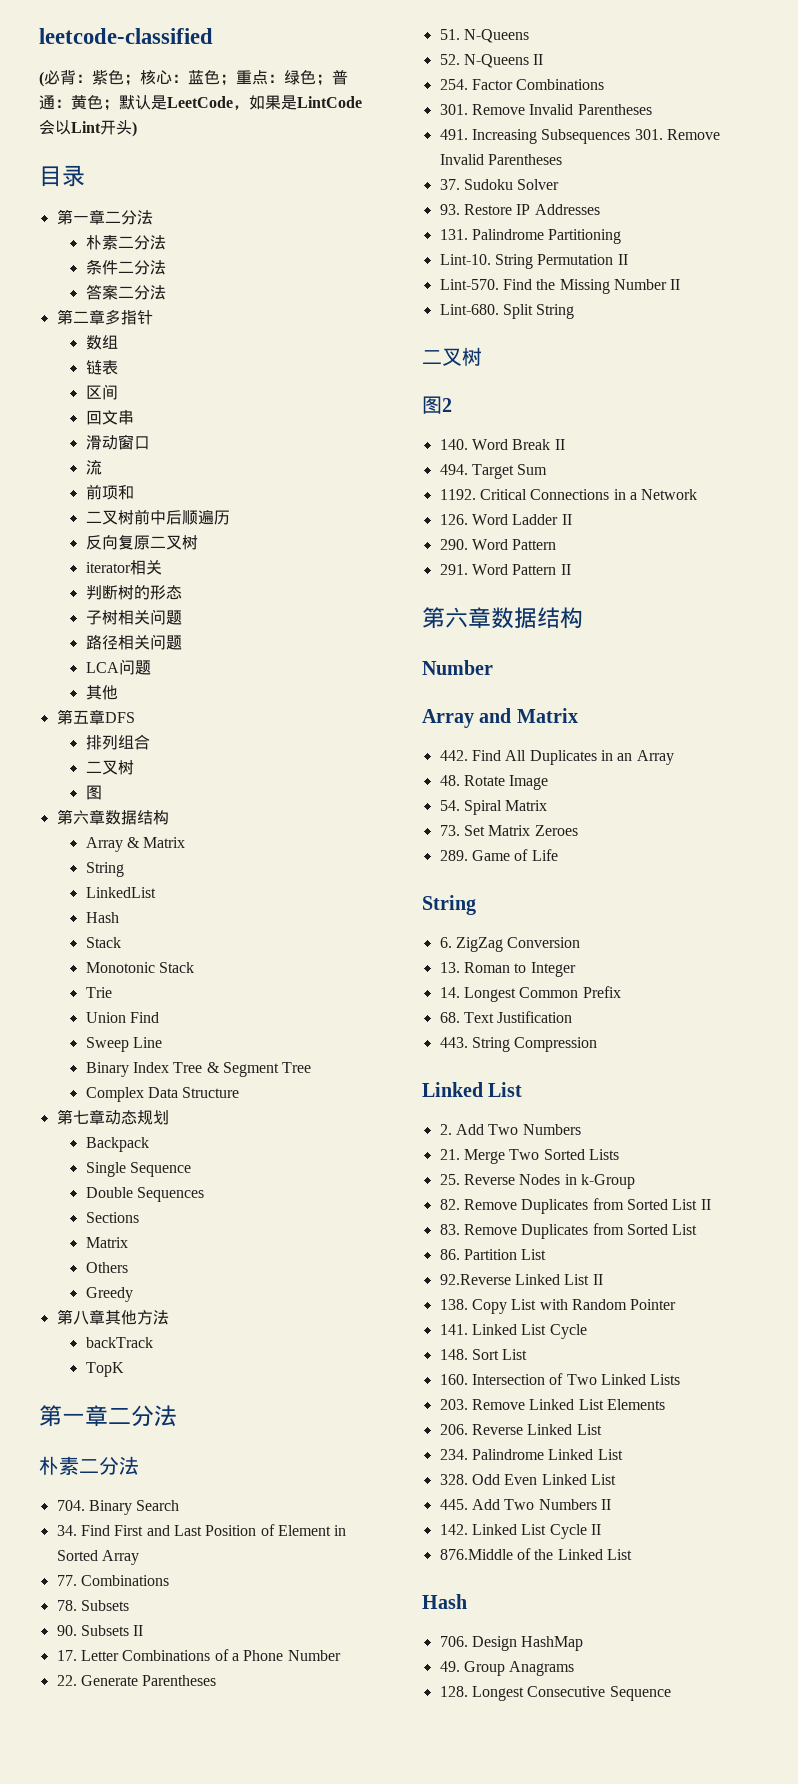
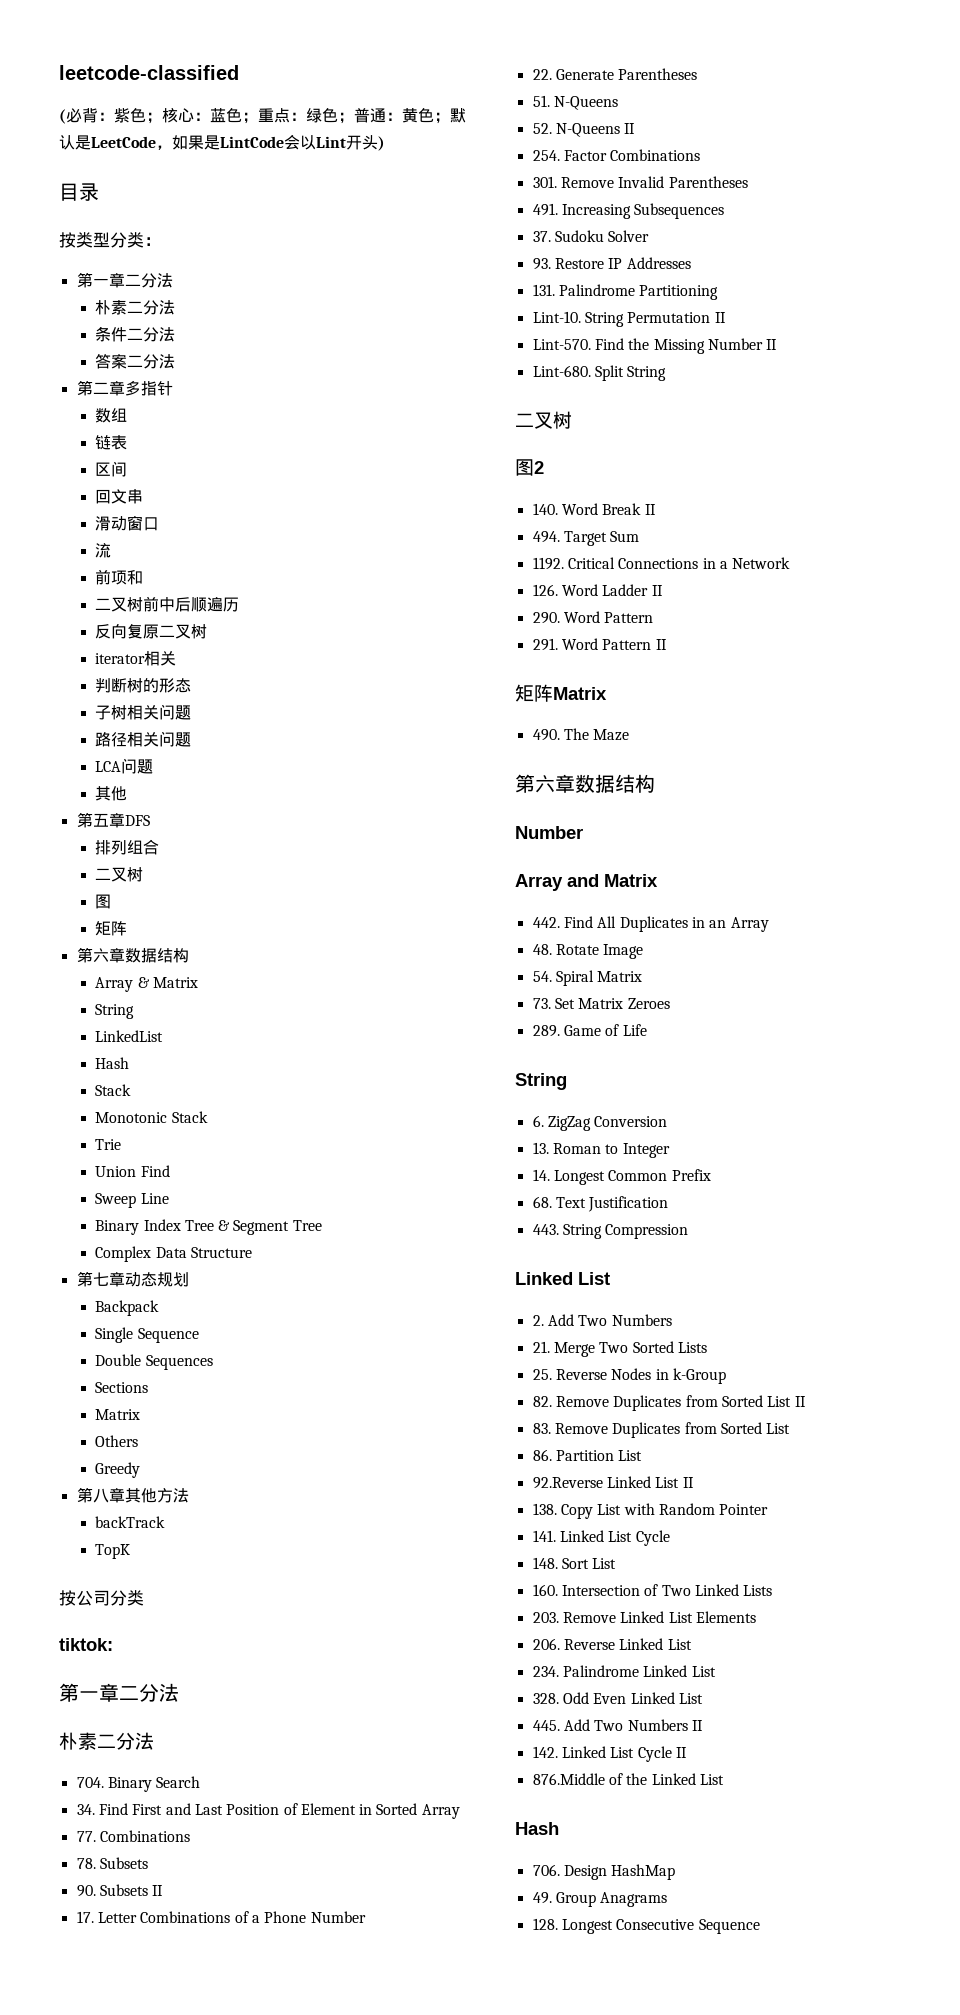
(85, 176) none -> [59,232,161,248] // 按类型分类：
(102, 792) none -> [95,921,128,936] // 矩阵
(124, 1369) none -> [59,1590,144,1606] [59,1638,113,1651] // 按公司分类 // tiktok:
[634,129,720,140] [439,154,562,165] 301. Remove Invalid Parentheses -> (725, 211) none
(571, 569) none -> [515,684,607,702] [532,728,630,741] // 矩阵Matrix // 490. The Maze

